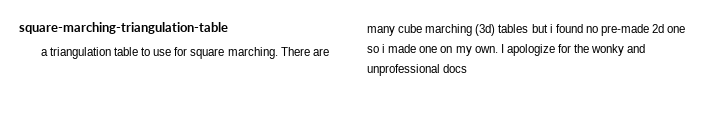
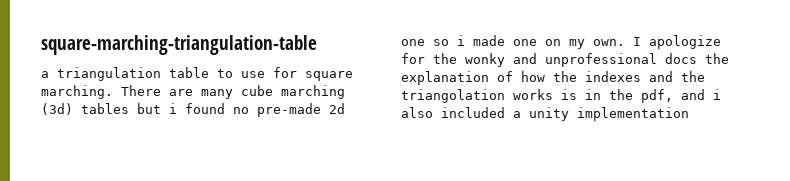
(468, 68) none -> [705,53,729,64] [401,71,705,85] [401,89,721,103] [401,107,689,121] the explanation of how the indexes and the triangolation works is in the pdf, and i also included a unity implementation

